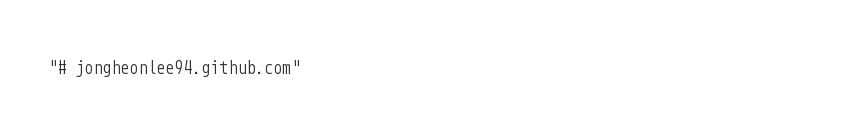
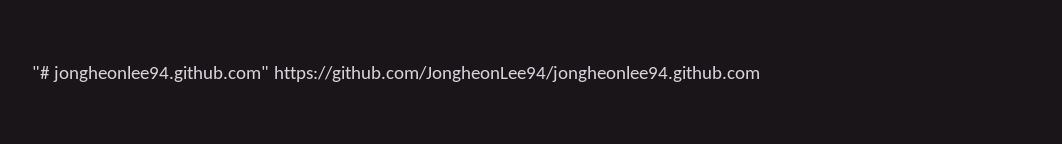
(300, 68) none -> [273,66,760,82] https://github.com/JongheonLee94/jongheonlee94.github.com

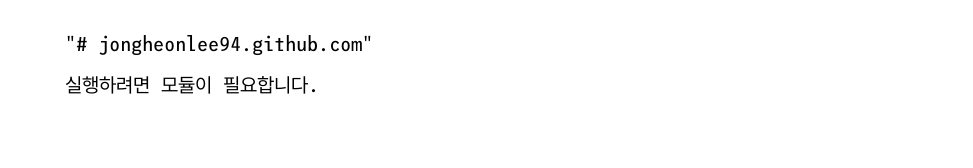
[273,66,760,82] https://github.com/JongheonLee94/jongheonlee94.github.com -> [65,76,319,94] // 실행하려면 모듈이 필요합니다.

